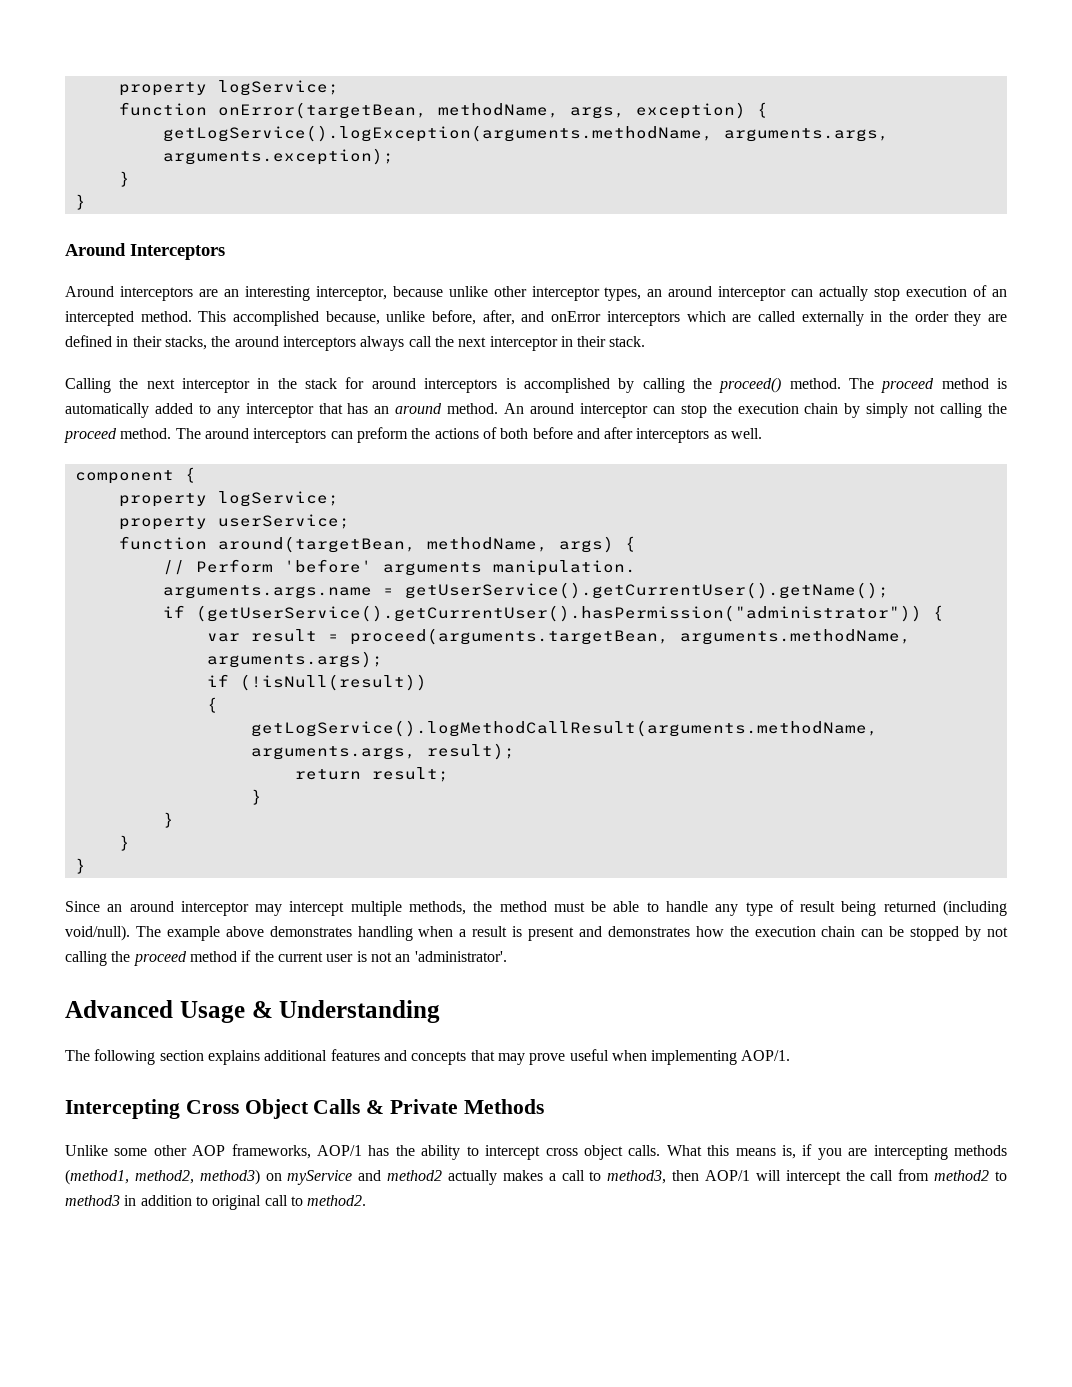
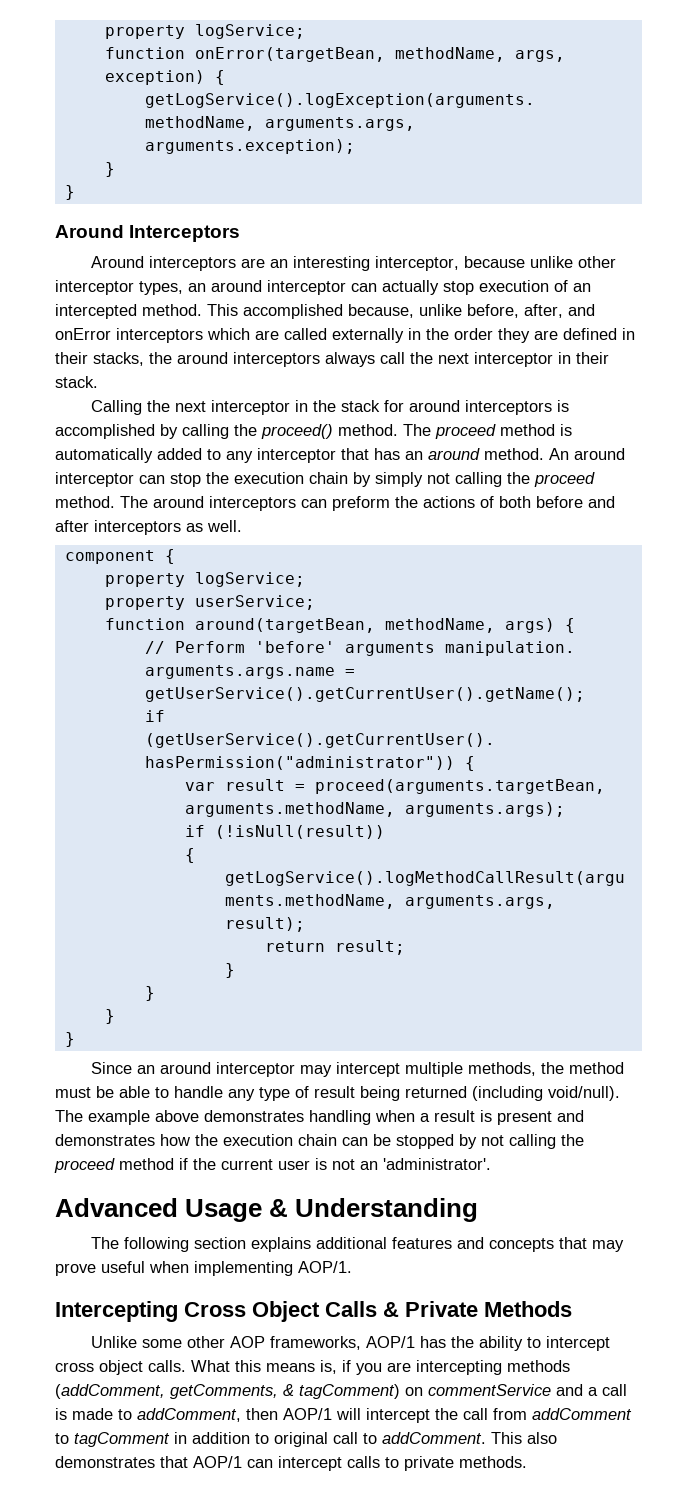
[65,1169,667,1185] (method1, method2, method3) on myService and method2 actually makes a call to method3, -> [55,1384,627,1399] [55,1408,241,1422] (addComment, getComments, & tagComment) on commentService and a call is made to addComment,
[934,1170,1008,1181] [65,1195,120,1206] method2 to method3 -> [532,1408,632,1420] [55,1432,170,1447] addComment to tagComment
[307,1195,367,1206] method2. -> [382,1432,557,1444] [55,1456,527,1471] addComment. This also demonstrates that AOP/1 can intercept calls to private methods.

